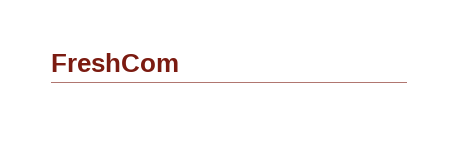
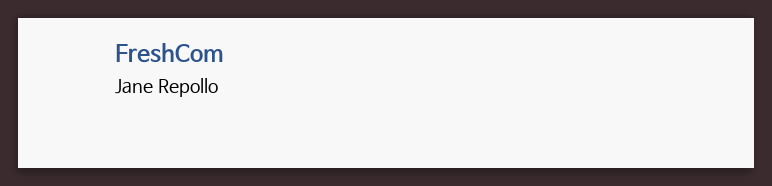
(179, 62) none -> [115,78,218,97] // Jane Repollo

